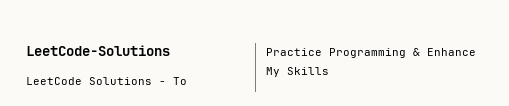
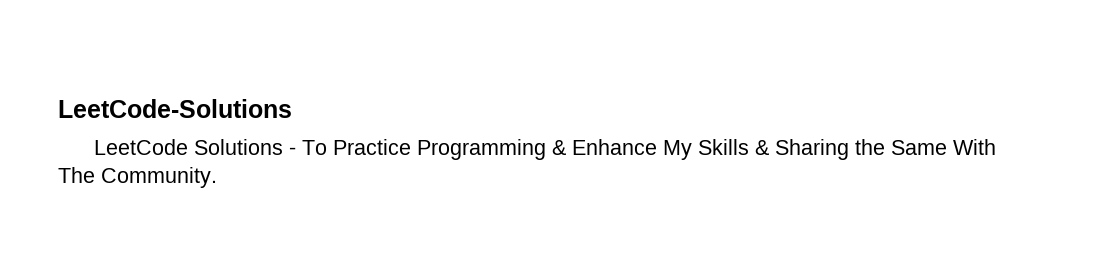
(329, 71) none -> [754,139,996,160] [58,167,217,188] & Sharing the Same With The Community.

